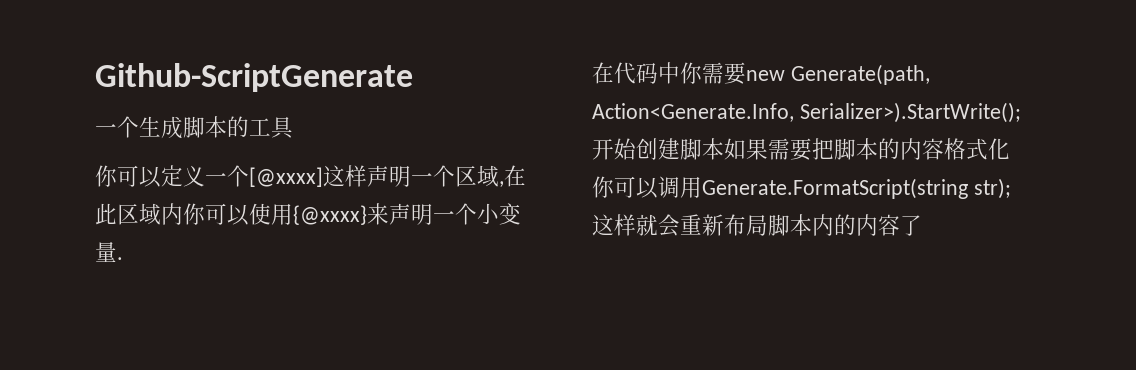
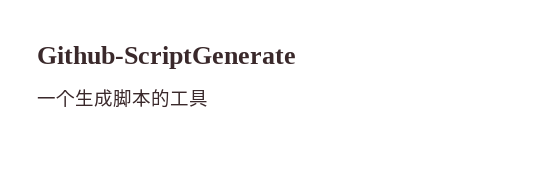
[95,165,526,188] [95,203,521,226] [95,241,123,262] [592,62,930,85] [592,102,1021,123] [592,138,1010,161] [592,176,1011,199] [592,214,922,237] // 你可以定义一个[@xxxx]这样声明一个区域,在此区域内你可以使用{@xxxx}来声明一个小变量. // 在代码中你需要new Generate(path, Action<Generate.Info, Serializer>).StartWrite();开始创建脚本如果需要把脚本的内容格式化你可以调用Generate.FormatScript(string str);这样就会重新布局脚本内的内容了 -> (208, 98) none

